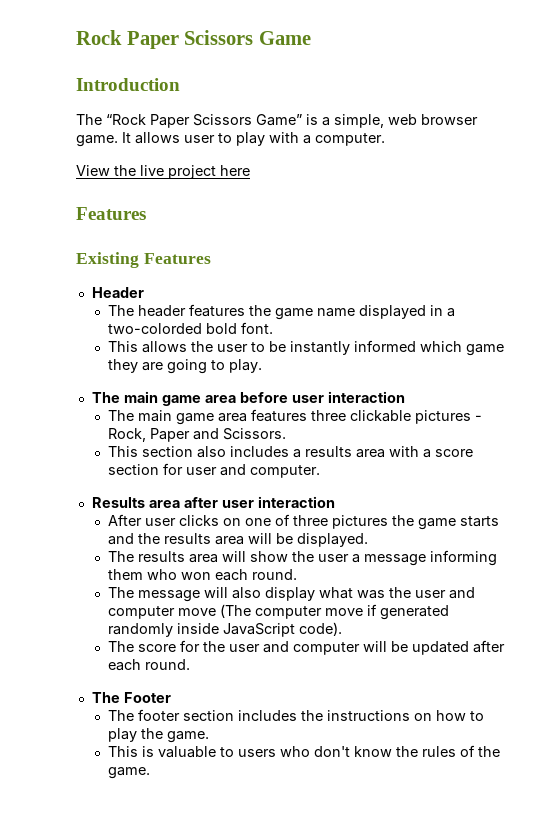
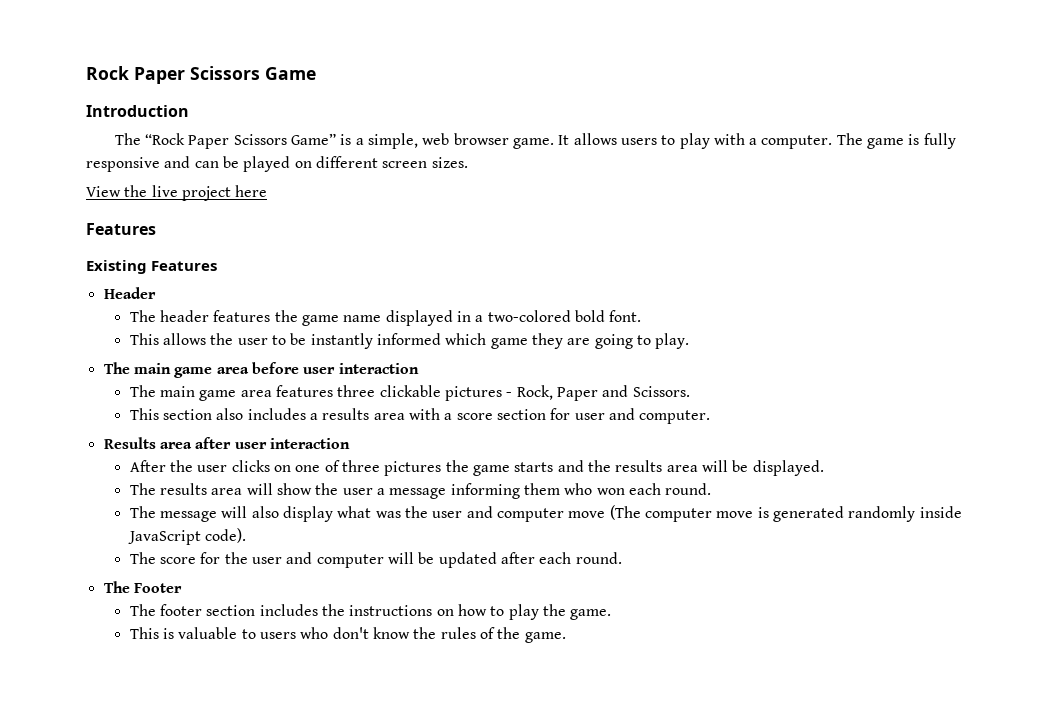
[184,135,215,143] user -> [620,138,657,145] users
(385, 139) none -> [836,133,956,149] [86,156,468,172] The game is fully responsive and can be played on different screen sizes.
[107,323,202,334] two-colorded -> [487,310,571,322] two-colored
(142, 520) none -> [170,460,194,472] the
[366,604,377,616] if -> [757,507,769,518] is

